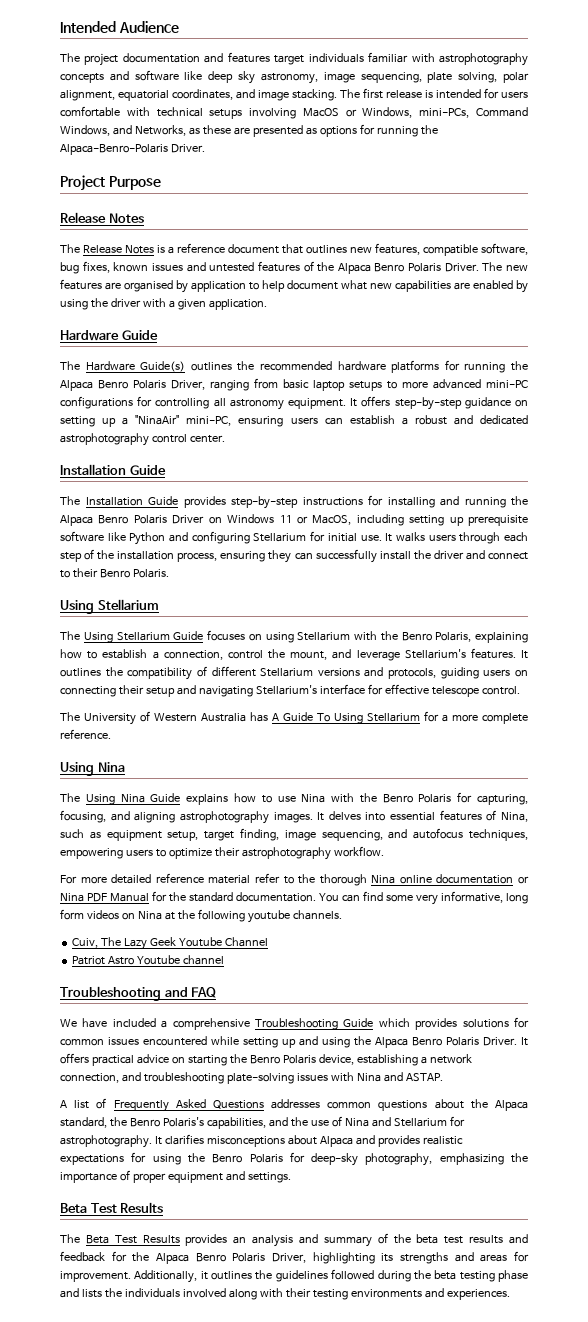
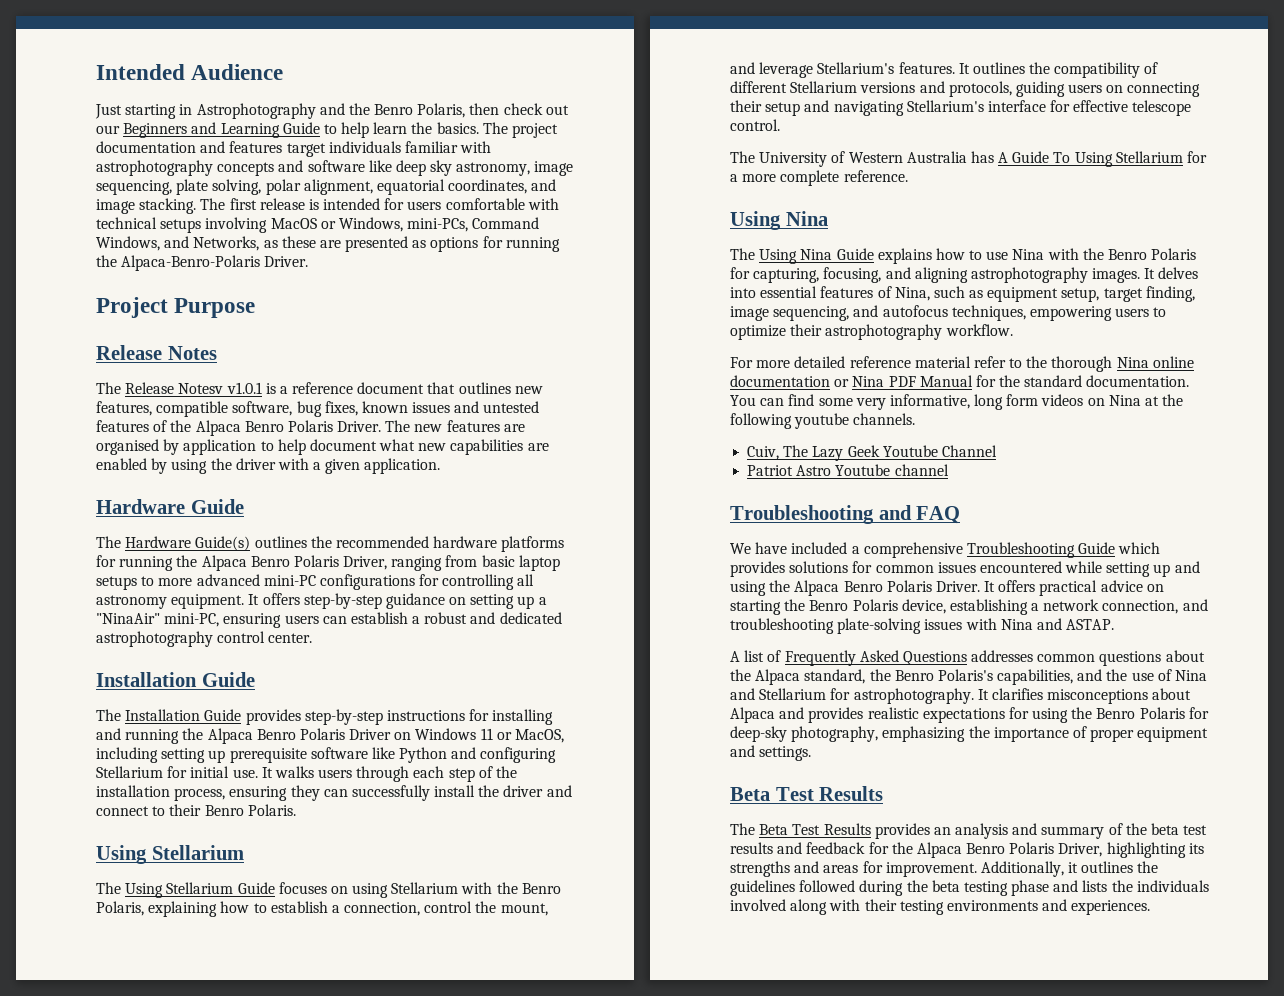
(179, 27) none -> [95,103,569,119] [96,122,479,138] Just starting in Astrophotography and the Benro Polaris, then check out our Beginners and Learning Guide to help learn the basics.
[125,245,154,254] Notes -> [178,382,262,394] Notesv v1.0.1

